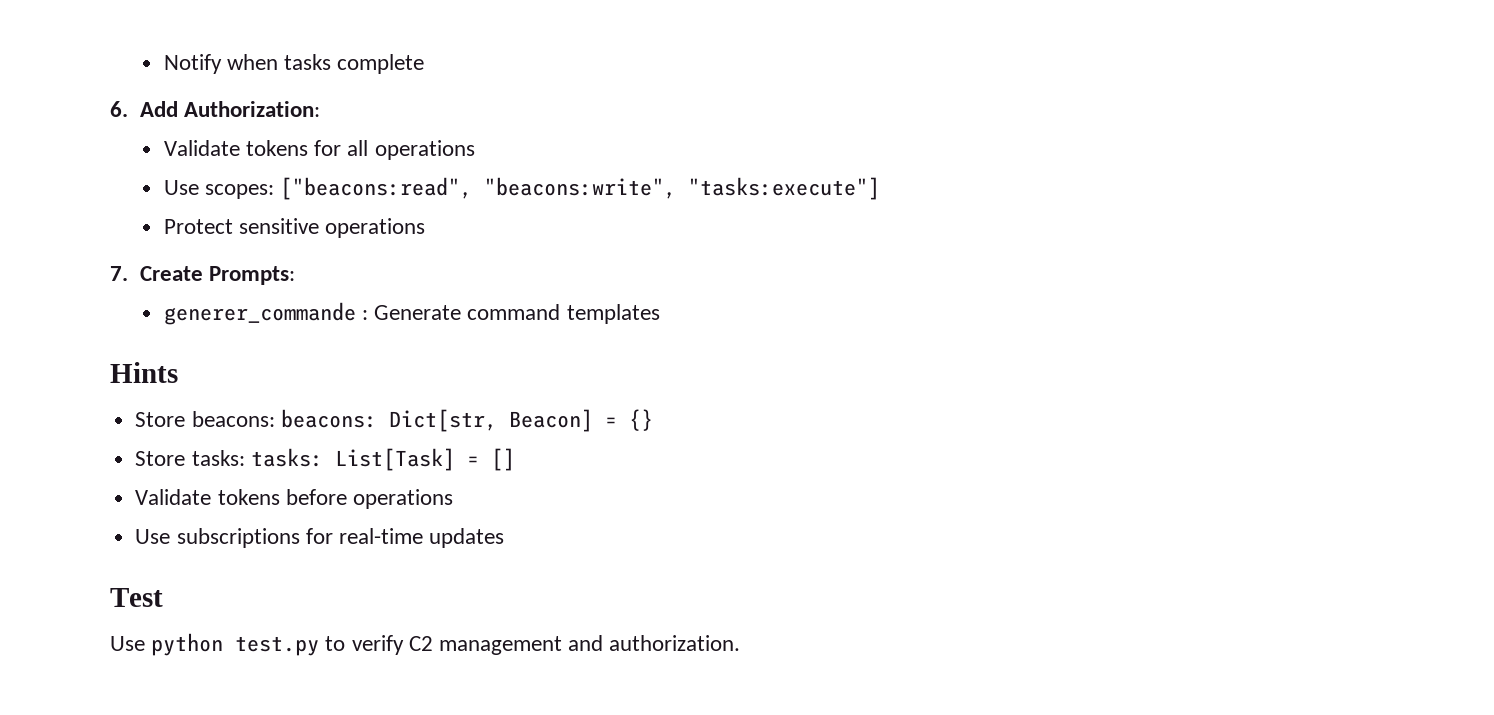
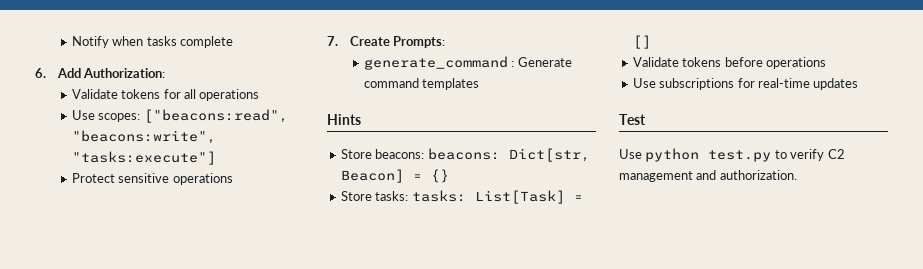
[163,302,356,325] generer_commande -> [363,56,508,70] generate_command

